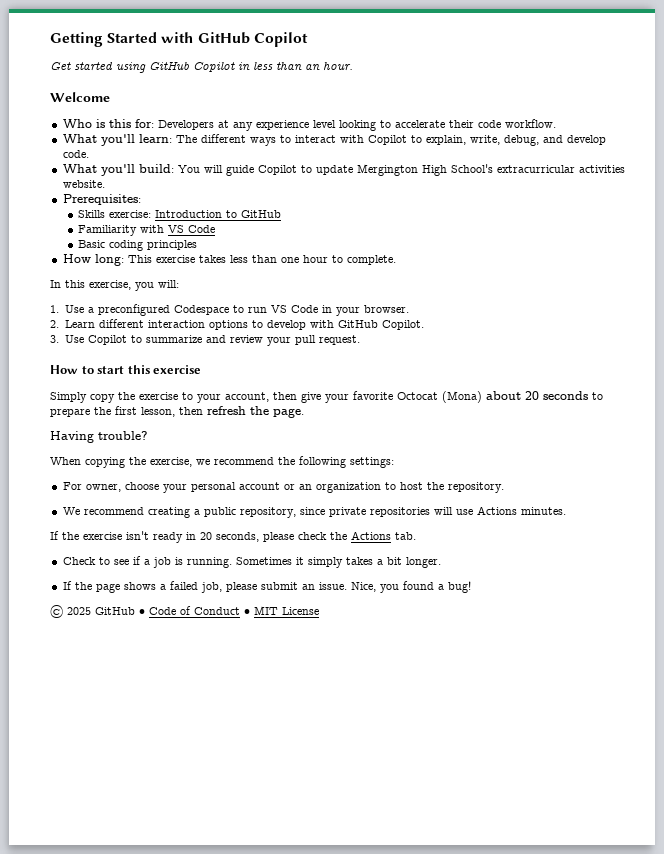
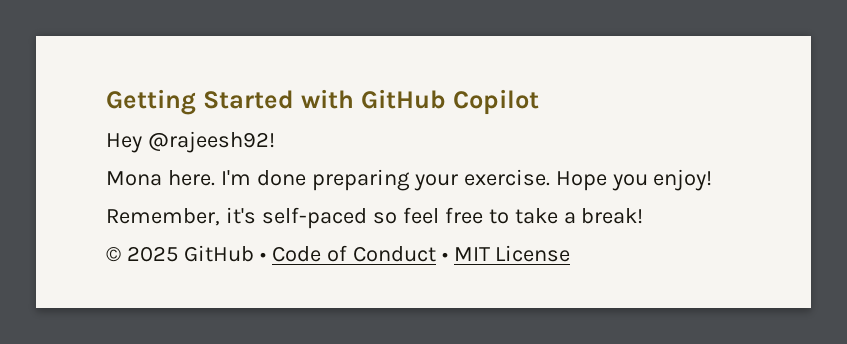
[50,61,353,73] [50,92,110,102] [62,119,556,131] [62,134,606,146] [62,150,89,158] [62,164,625,176] [62,180,105,188] [62,194,141,205] [77,210,281,218] [77,225,215,236] [77,240,197,251] [62,254,396,266] [50,280,179,291] [50,304,410,316] [50,319,425,330] [50,335,361,346] [50,365,202,374] [50,391,603,403] [50,406,304,418] [50,431,148,443] [50,456,394,468] [62,482,504,493] [62,506,566,518] [50,531,416,543] [62,556,441,568] [62,581,471,593] Get started using GitHub Copilot in less than an hour. // Welcome // Who is this for: Developers at any experience level looking to accelerate their code workflow. // What you'll learn: The different ways to interact with Copilot to explain, write, debug, and develop code. // What you'll build: You will guide Copilot to update Mergington High School's extracurricular activities website. // Prerequisites: // Skills exercise: Introduction to GitHub // Familiarity with VS Code // Basic coding principles // How long: This exercise takes less than one hour to complete. // In this exercise, you will: // 1. Use a preconfigured Codespace to run VS Code in your browser. // 2. Learn different interaction options to develop with GitHub Copilot. // 3. Use Copilot to summarize and review your pull request. // How to start this exercise // Simply copy the exercise to your account, then give your favorite Octocat (Mona) about 20 seconds to prepare the first lesson, then refresh the page. // Having trouble? // When copying the exercise, we recommend the following settings: // For owner, choose your personal account or an organization to host the repository. // We recommend creating a public repository, since private repositories will use Actions minutes. // If the exercise isn't ready in 20 seconds, please check the Actions tab. // Check to see if a job is running. Sometimes it simply takes a bit longer. // If the page shows a failed job, please submit an issue. Nice, you found a bug! -> [106,131,275,153] [106,169,713,191] [106,207,644,229] Hey @rajeesh92! // Mona here. I'm done preparing your exercise. Hope you enjoy! // Remember, it's self-paced so feel free to take a break!

